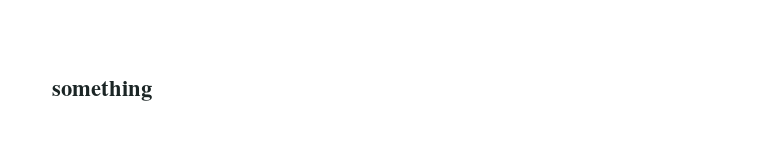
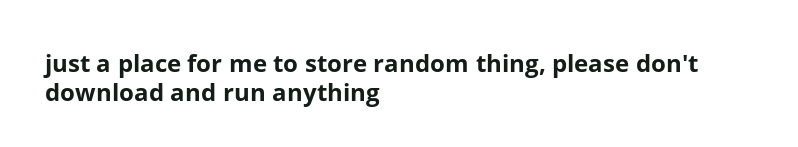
[52,81,152,101] something -> [43,54,698,78] [45,83,381,107] just a place for me to store random thing, please don't download and run anything

